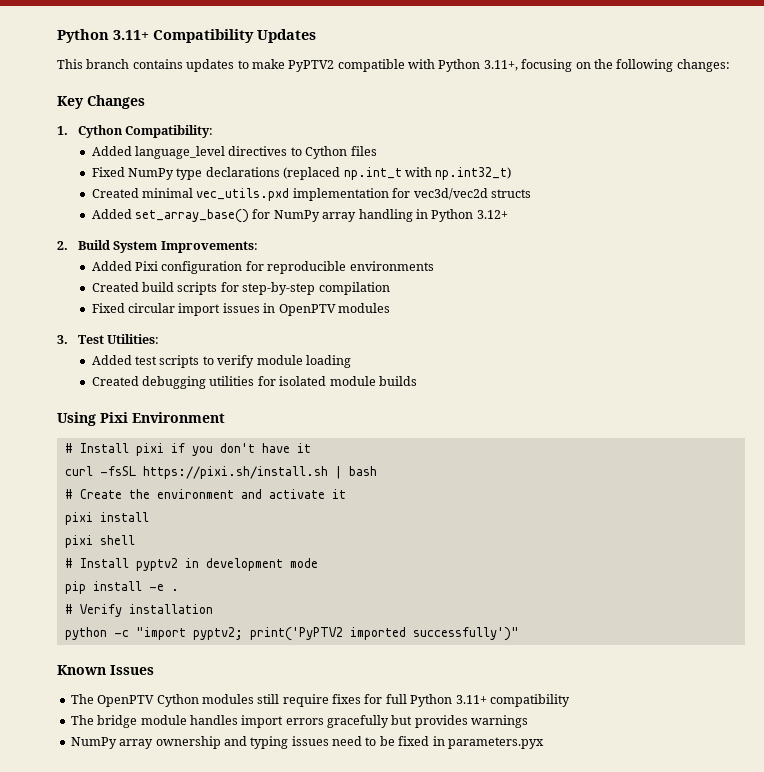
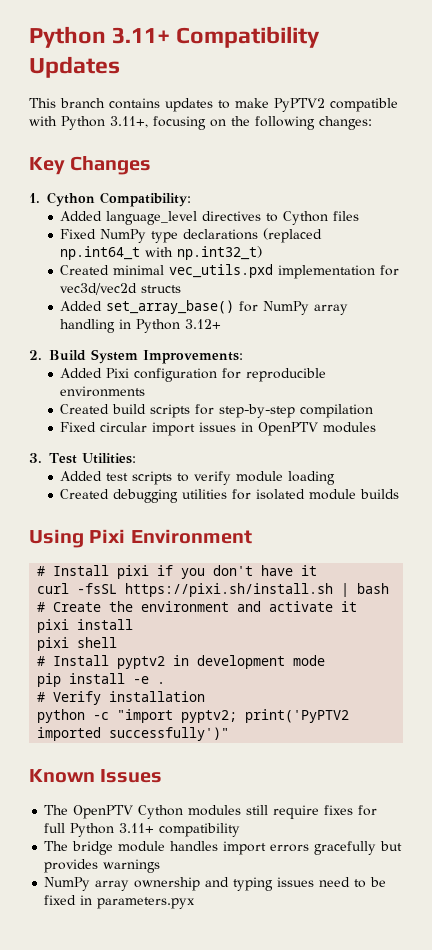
[343,167,402,180] np.int_t -> [60,246,141,260] np.int64_t

